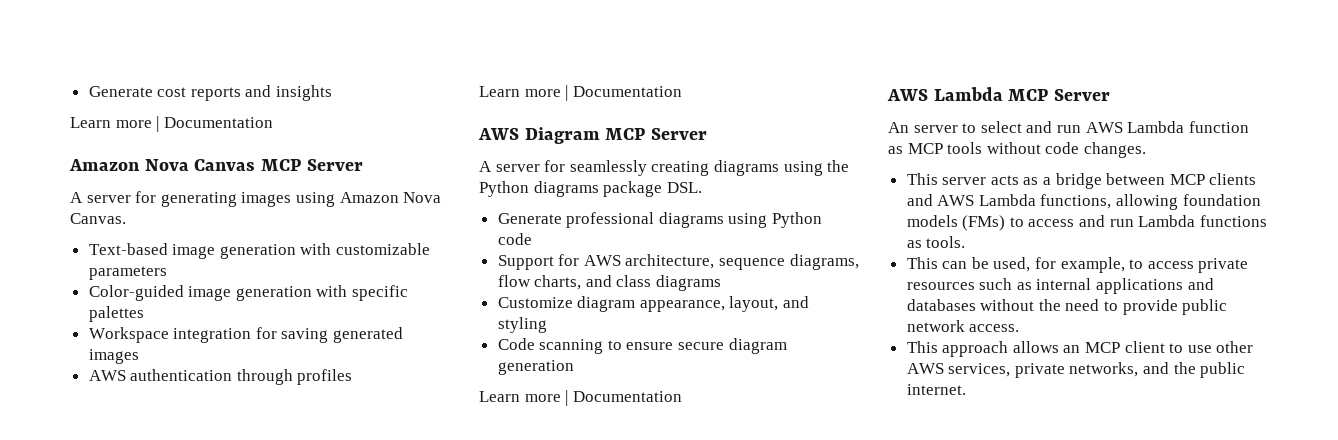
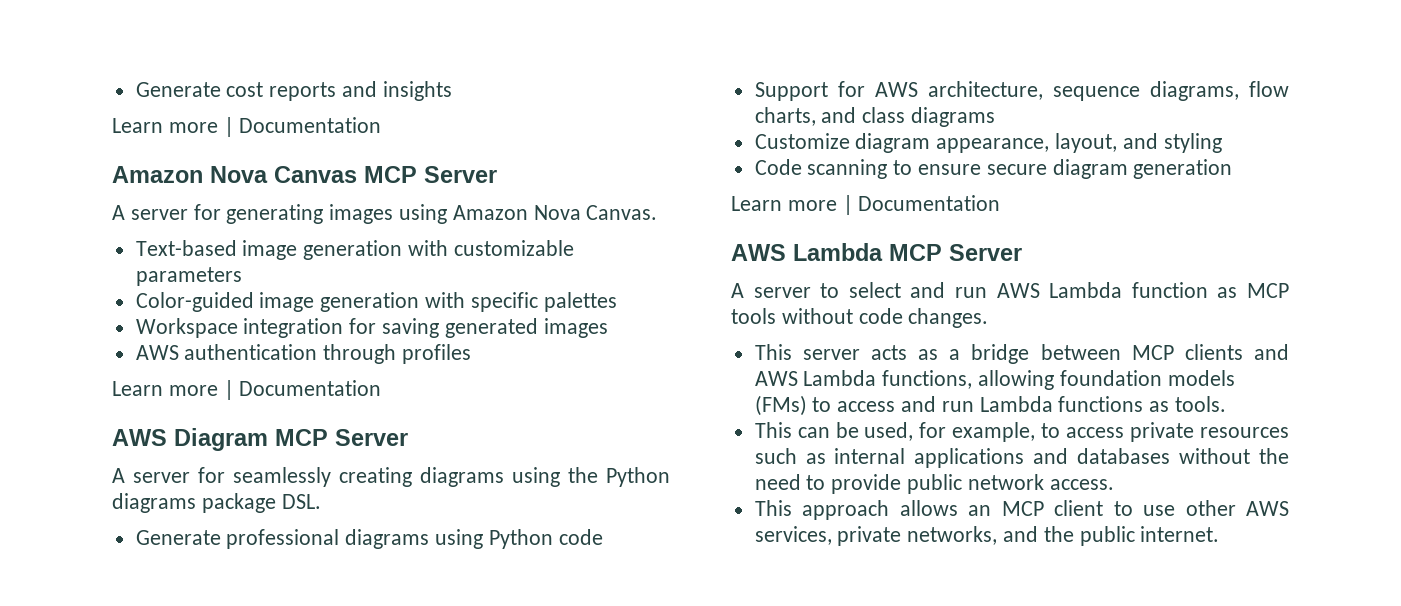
[888,122,909,133] An -> [731,283,744,298] A

